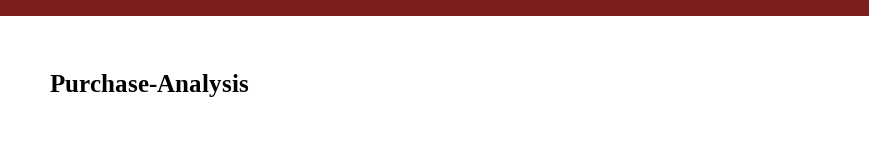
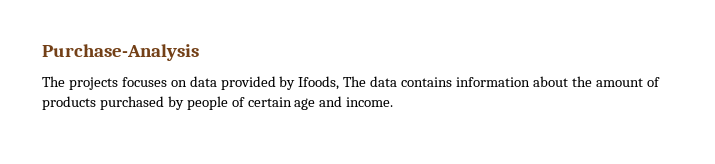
(249, 85) none -> [42,76,660,90] [42,96,394,110] // The projects focuses on data provided by Ifoods, The data contains information about the amount of products purchased by people of certain age and income.

